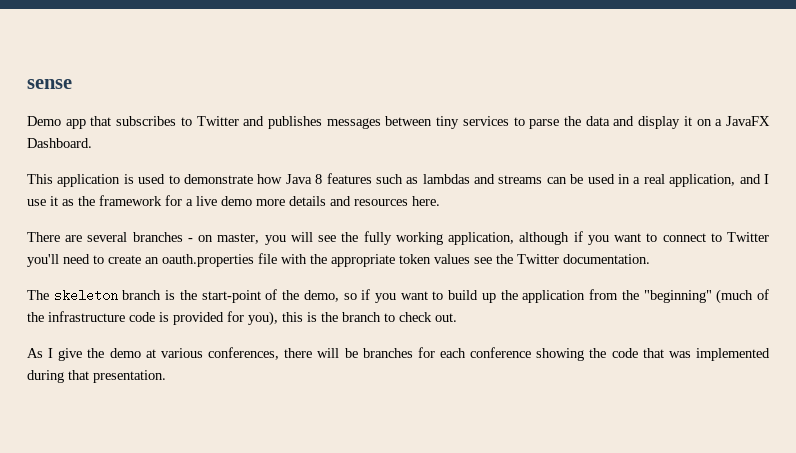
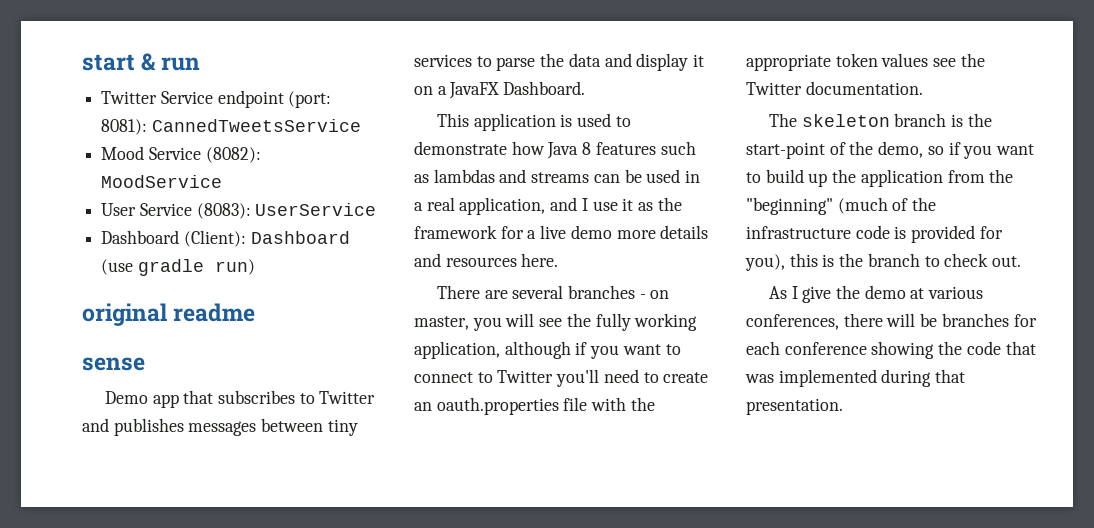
(27, 84) none -> [82,53,201,71] [101,90,332,108] [101,119,361,135] [101,146,261,163] [101,175,223,188] [101,203,377,219] [101,230,350,247] [101,259,255,276] [82,303,256,326] start & run // Twitter Service endpoint (port: 8081): CannedTweetsService // Mood Service (8082): MoodService // User Service (8083): UserService // Dashboard (Client): Dashboard (use gradle run) // original readme //

